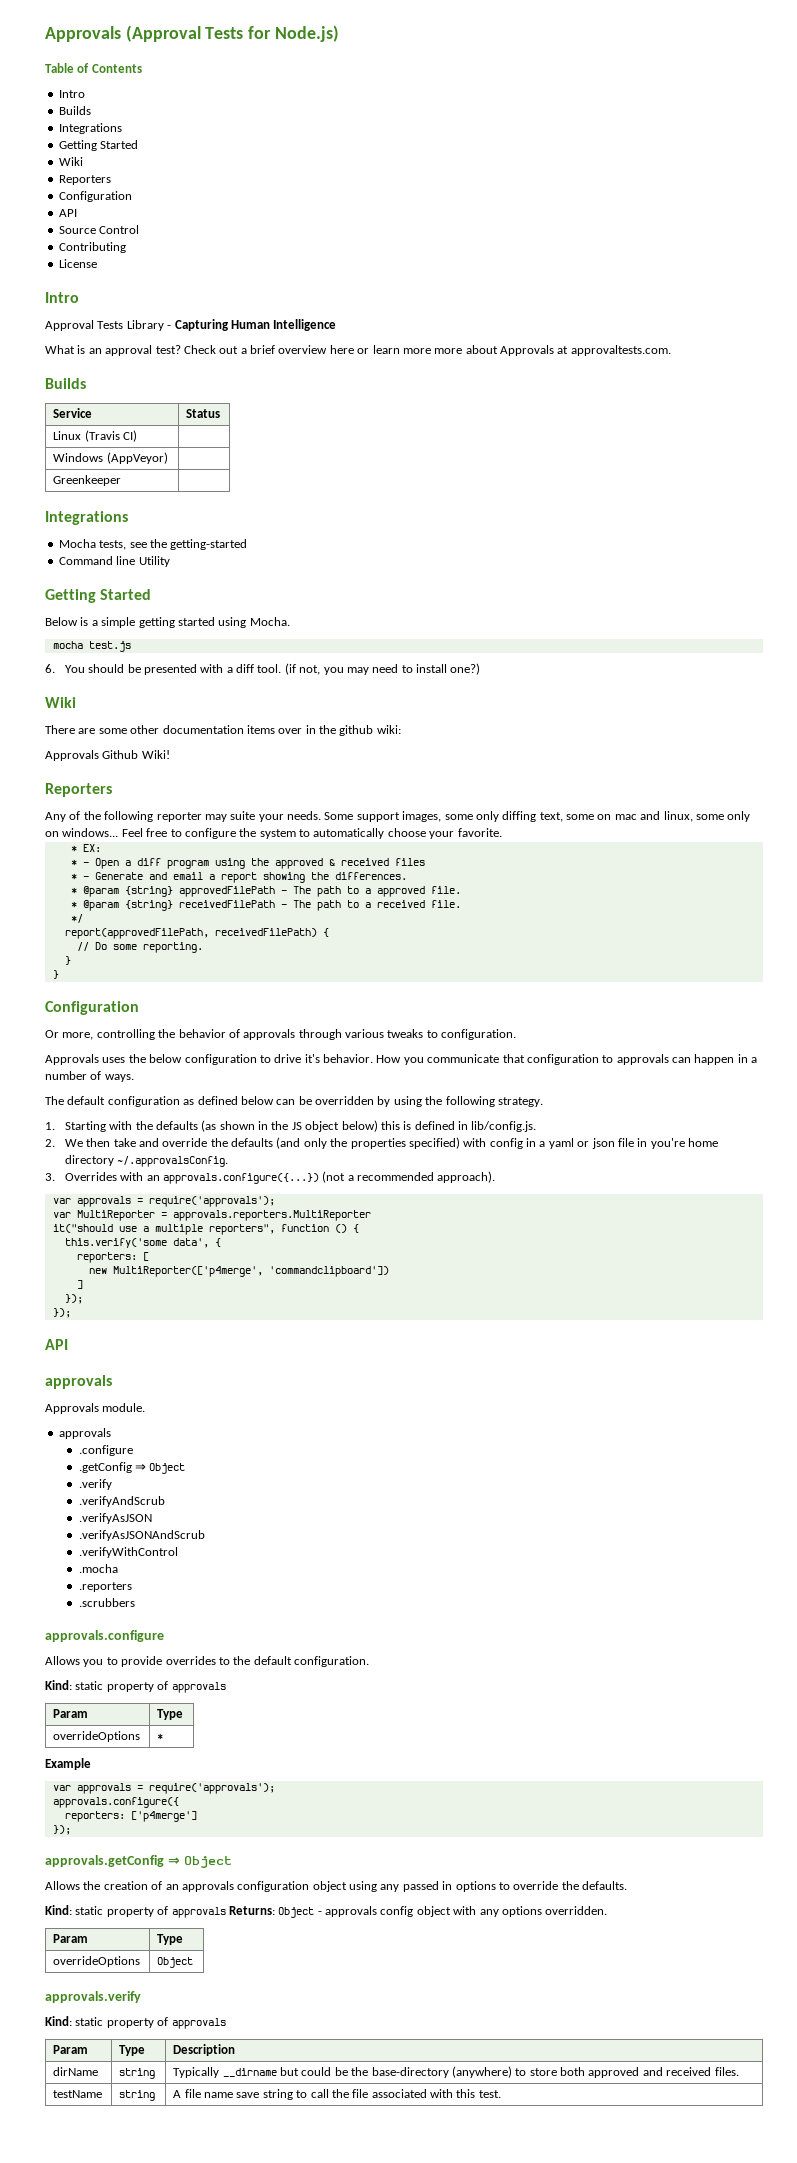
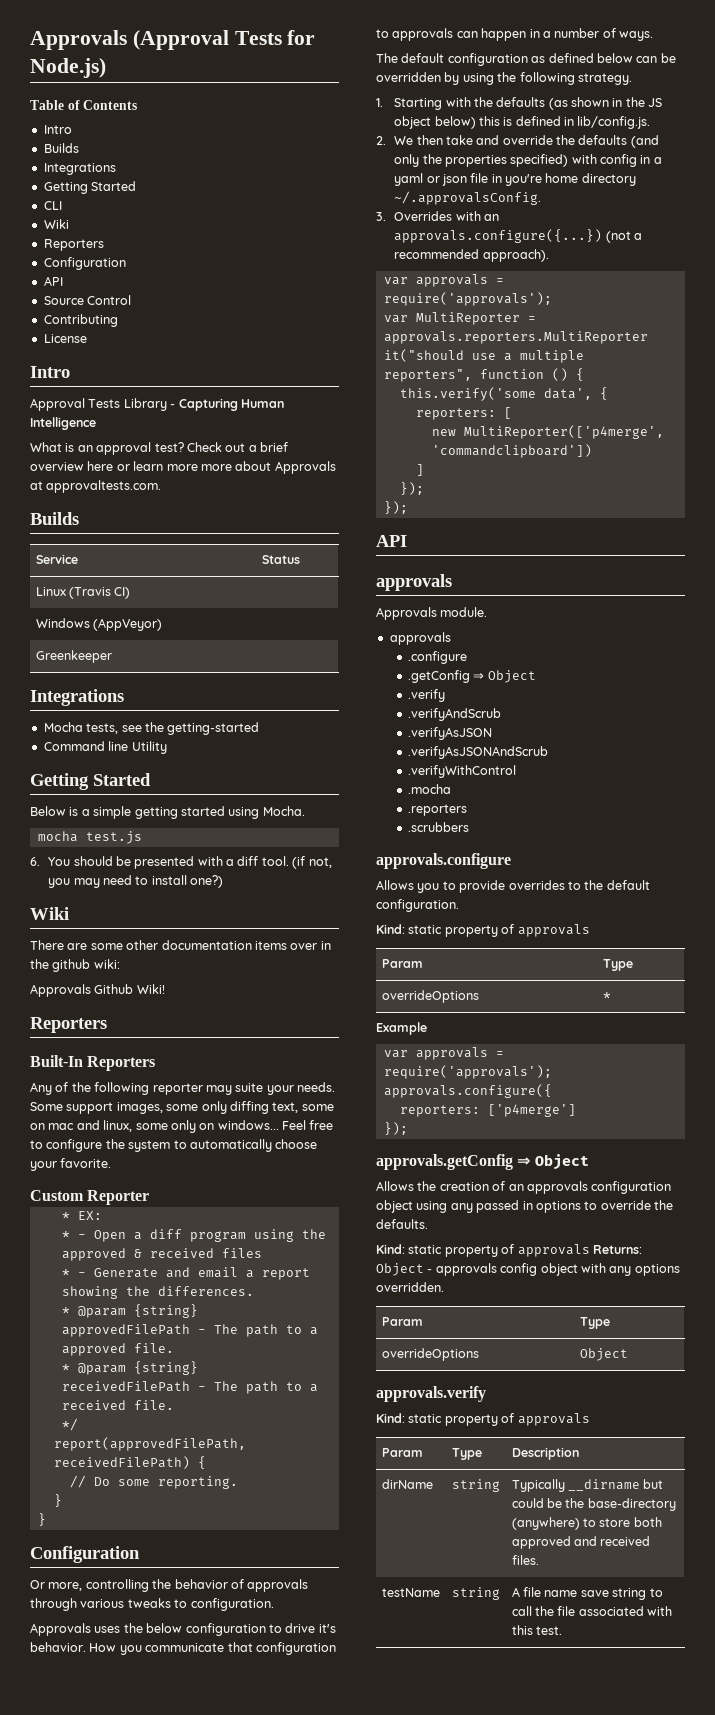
(139, 144) none -> [43,201,62,210] // CLI
(112, 790) none -> [30,1055,156,1071] // Built-In Reporters
(502, 832) none -> [30,1190,150,1205] // Custom Reporter

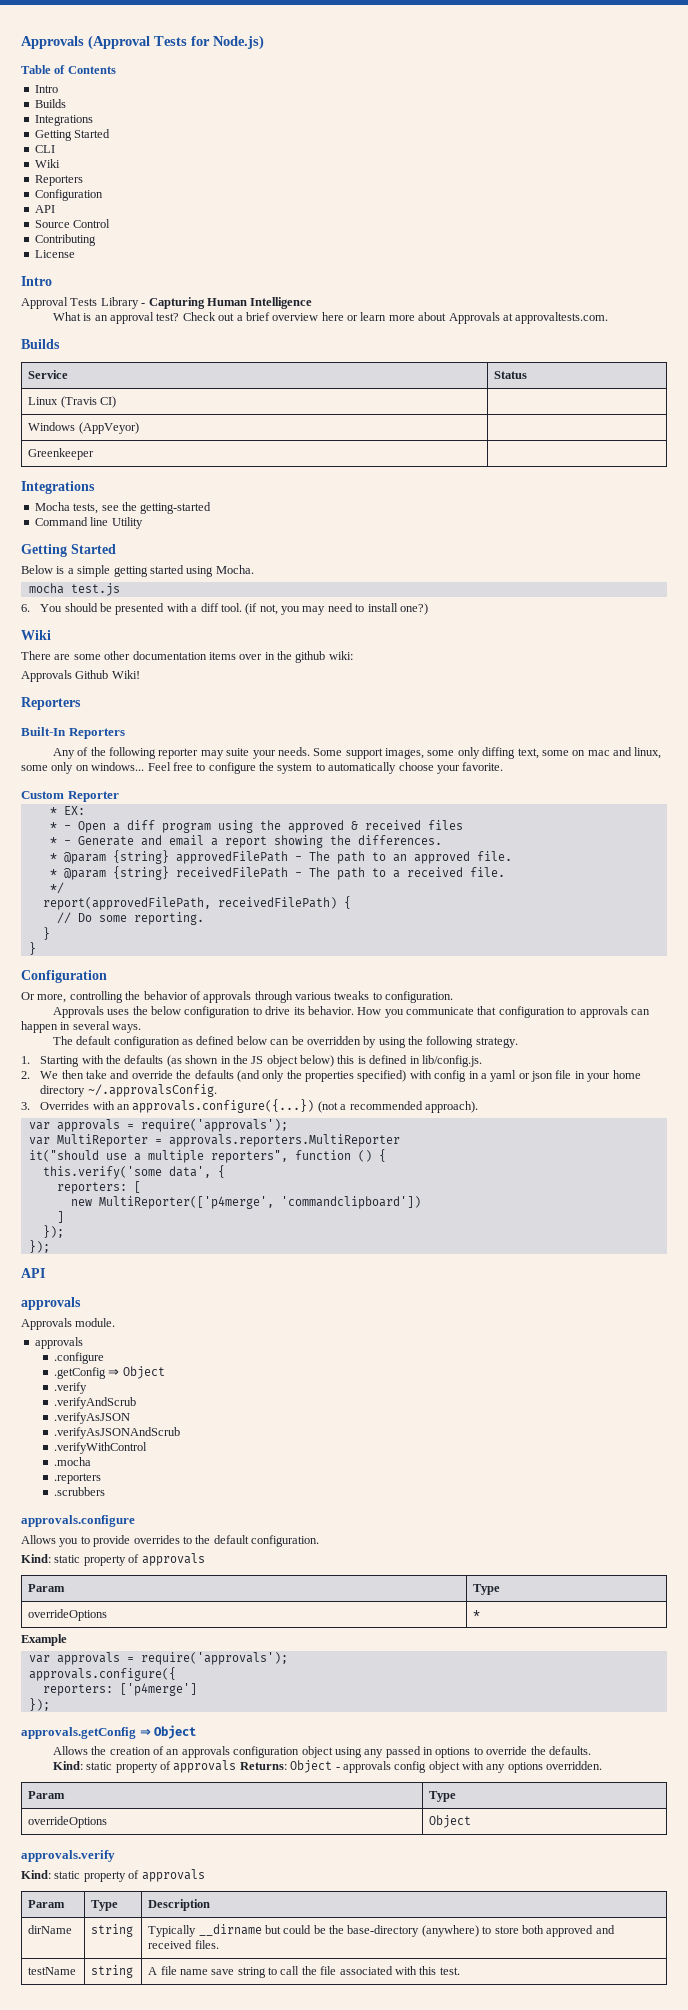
[200,464,232,471] more -> (415, 318) none
[309,1327,318,1335] a -> [392,854,407,862] an
[318,1624,336,1633] it's -> [293,1007,305,1015] its
[542,28,616,38] a number of -> [72,1021,110,1030] several
[505,174,543,186] you're -> [587,1073,611,1082] your

